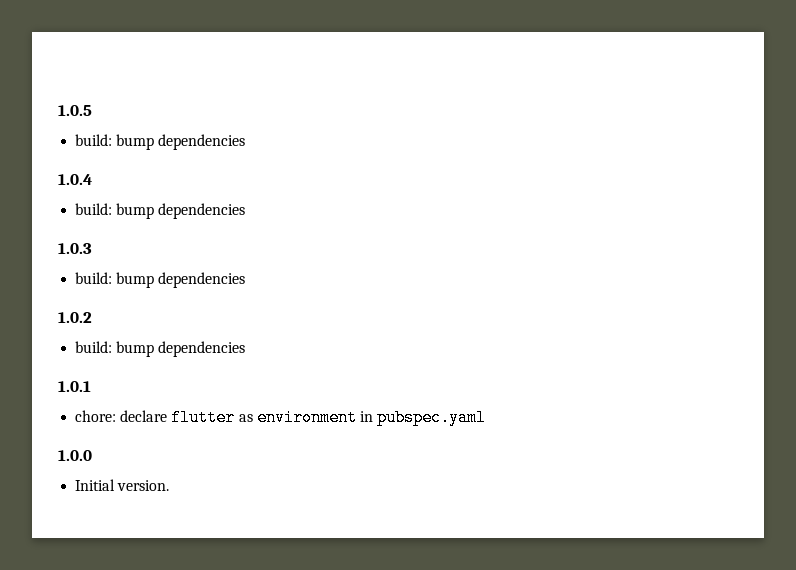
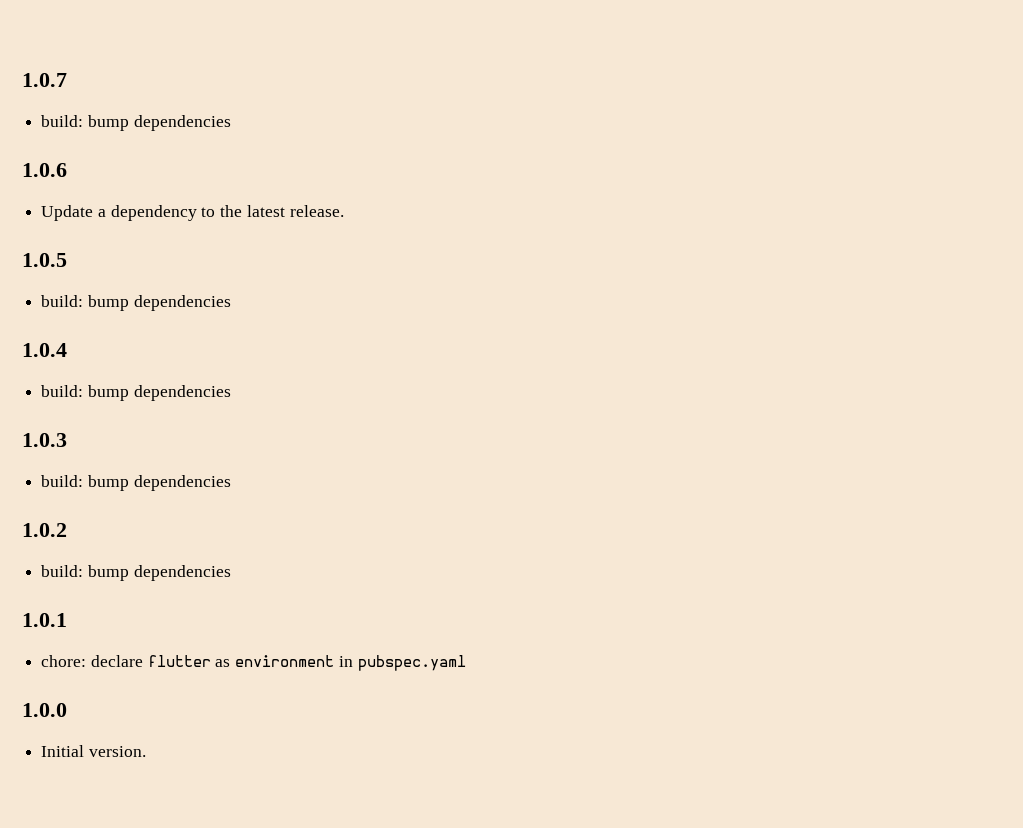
(58, 110) none -> [22,73,67,87] [41,115,231,131] [22,163,67,177] [41,205,344,221] 1.0.7 // build: bump dependencies // 1.0.6 // Update a dependency to the latest release. //

